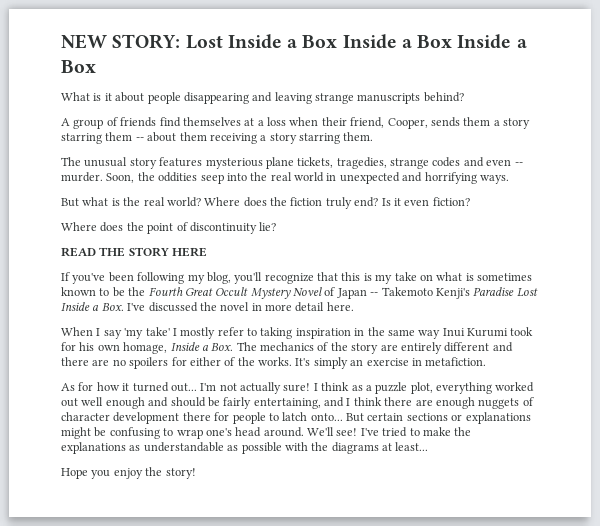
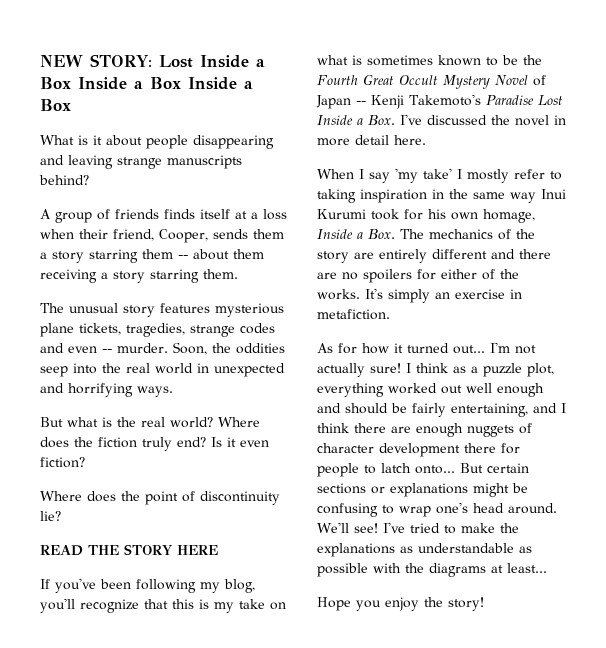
[159,117,241,127] find themselves -> [164,209,230,219] finds itself
[381,287,470,299] Takemoto Kenji's -> [371,94,481,109] Kenji Takemoto's

